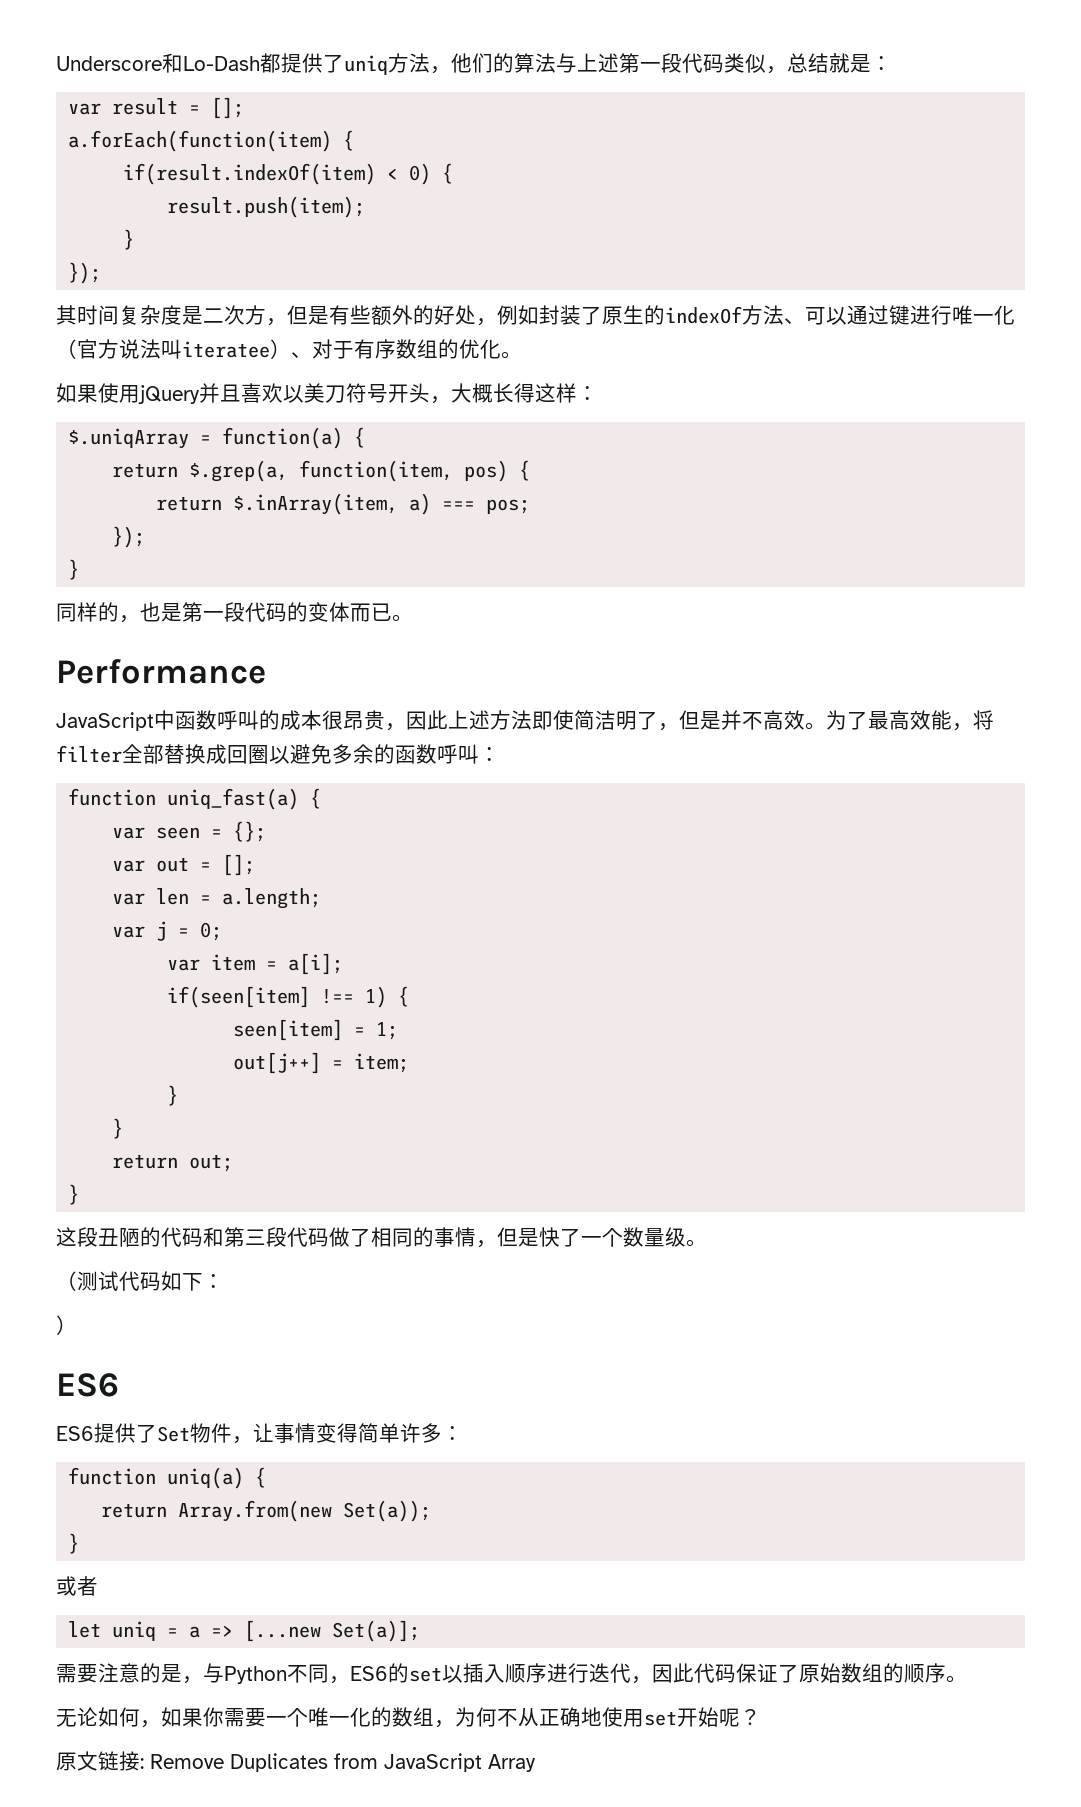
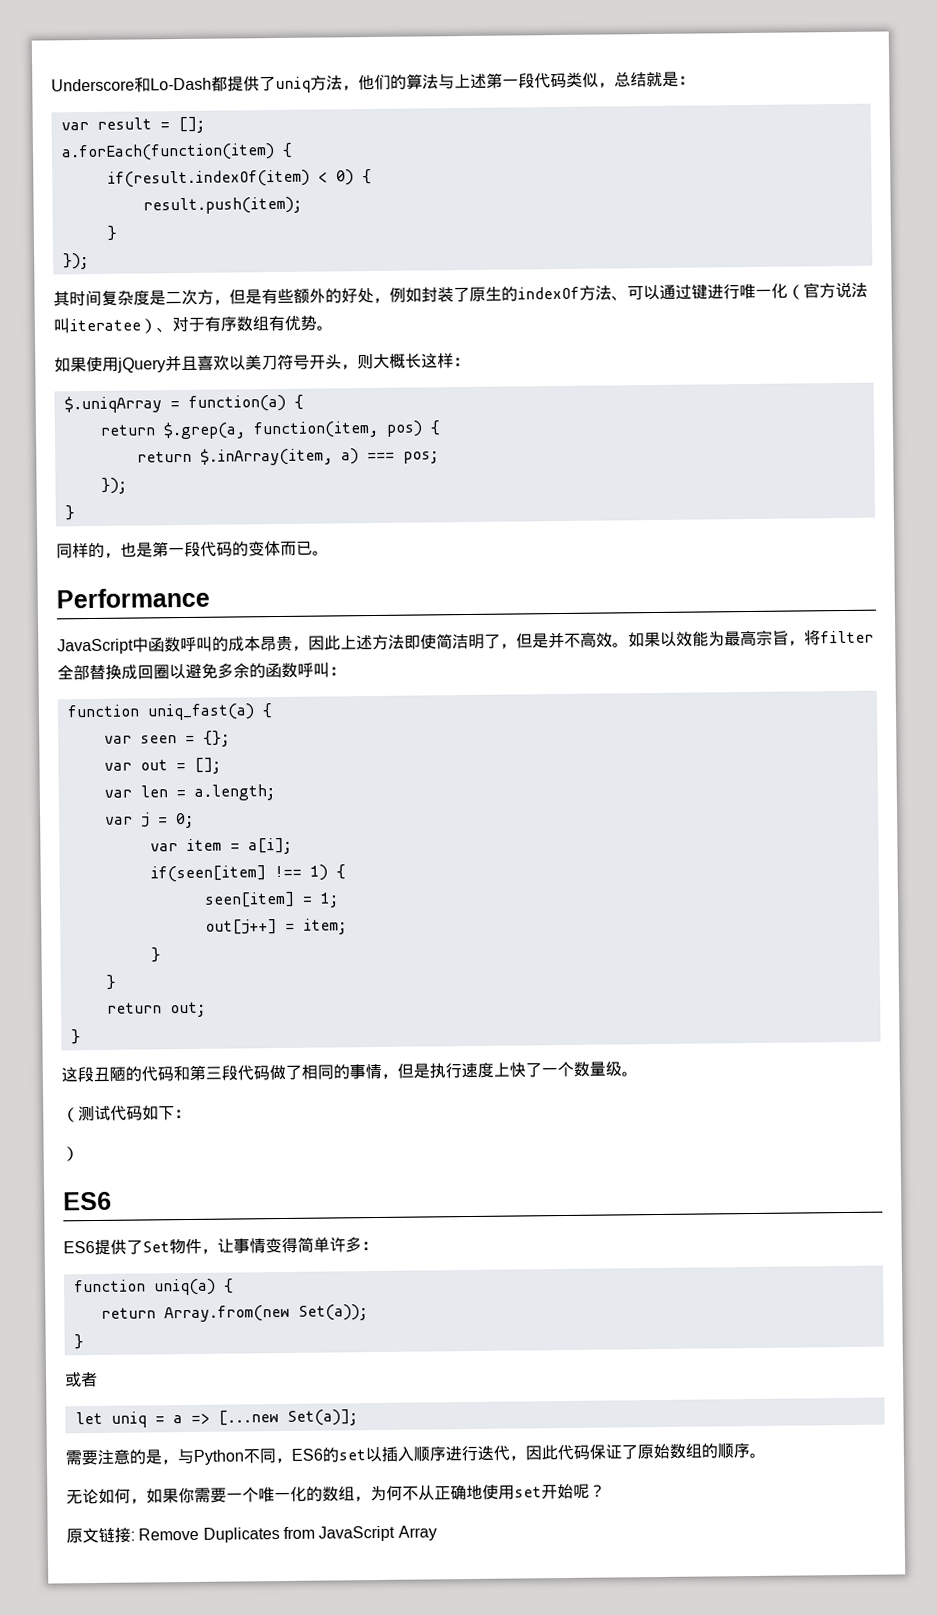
[438,339,501,359] 的优化 -> [268,315,317,332] 有优势
[451,383,535,403] 大概长得 -> [357,353,422,370] 则大概长
[322,710,343,730] 很 -> (261, 644) none
[826,710,952,730] 为了最高效能 -> [628,629,789,648] 如果以效能为最高宗旨
(539, 1237) none -> [429,1062,510,1079] 执行速度上

